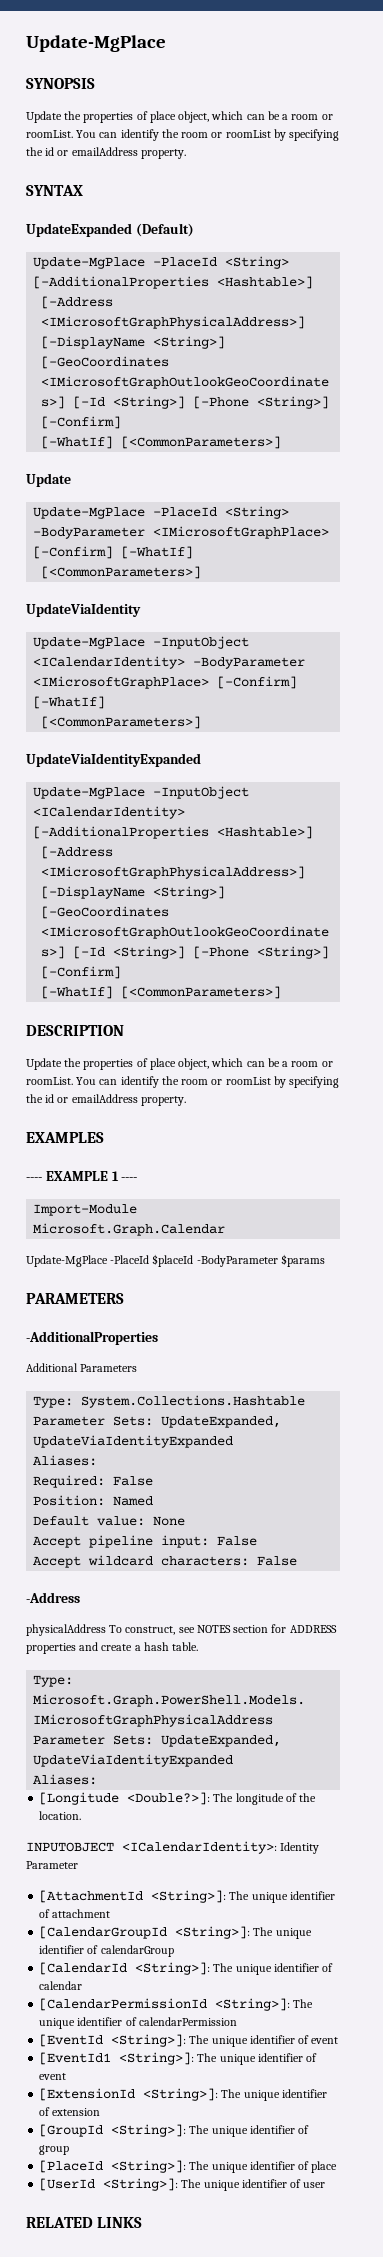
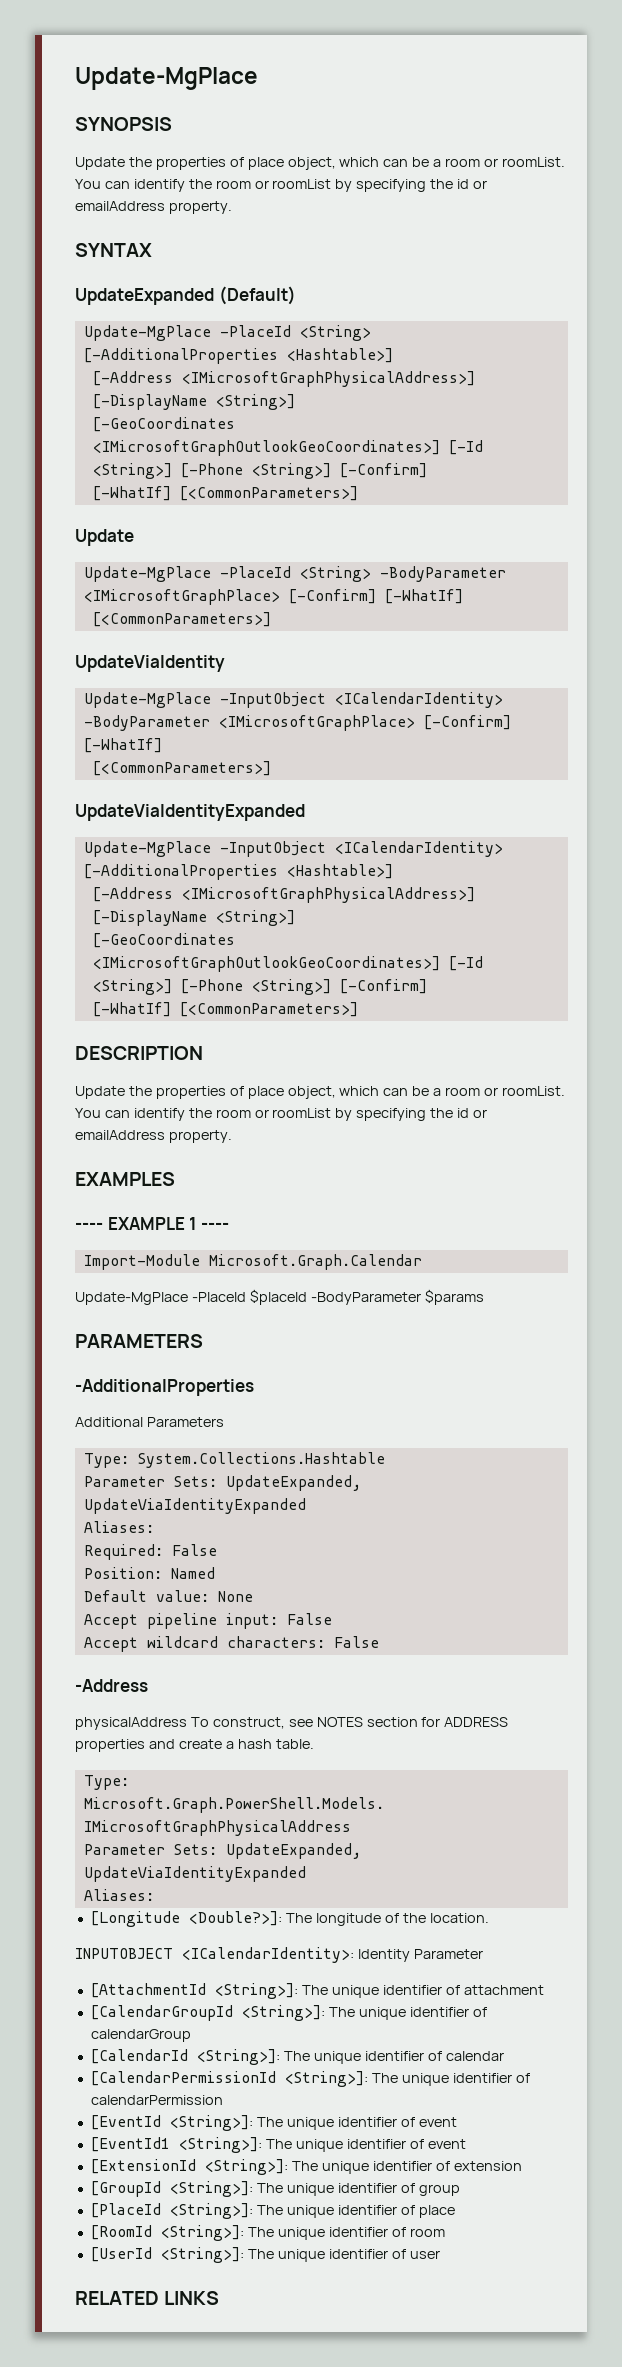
(338, 2167) none -> [90,2225,445,2241] // [RoomId <String>]: The unique identifier of room

